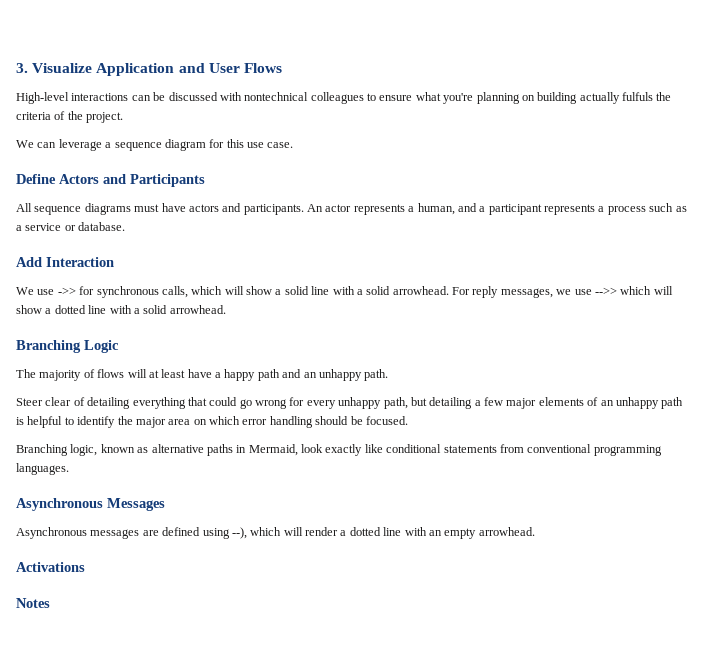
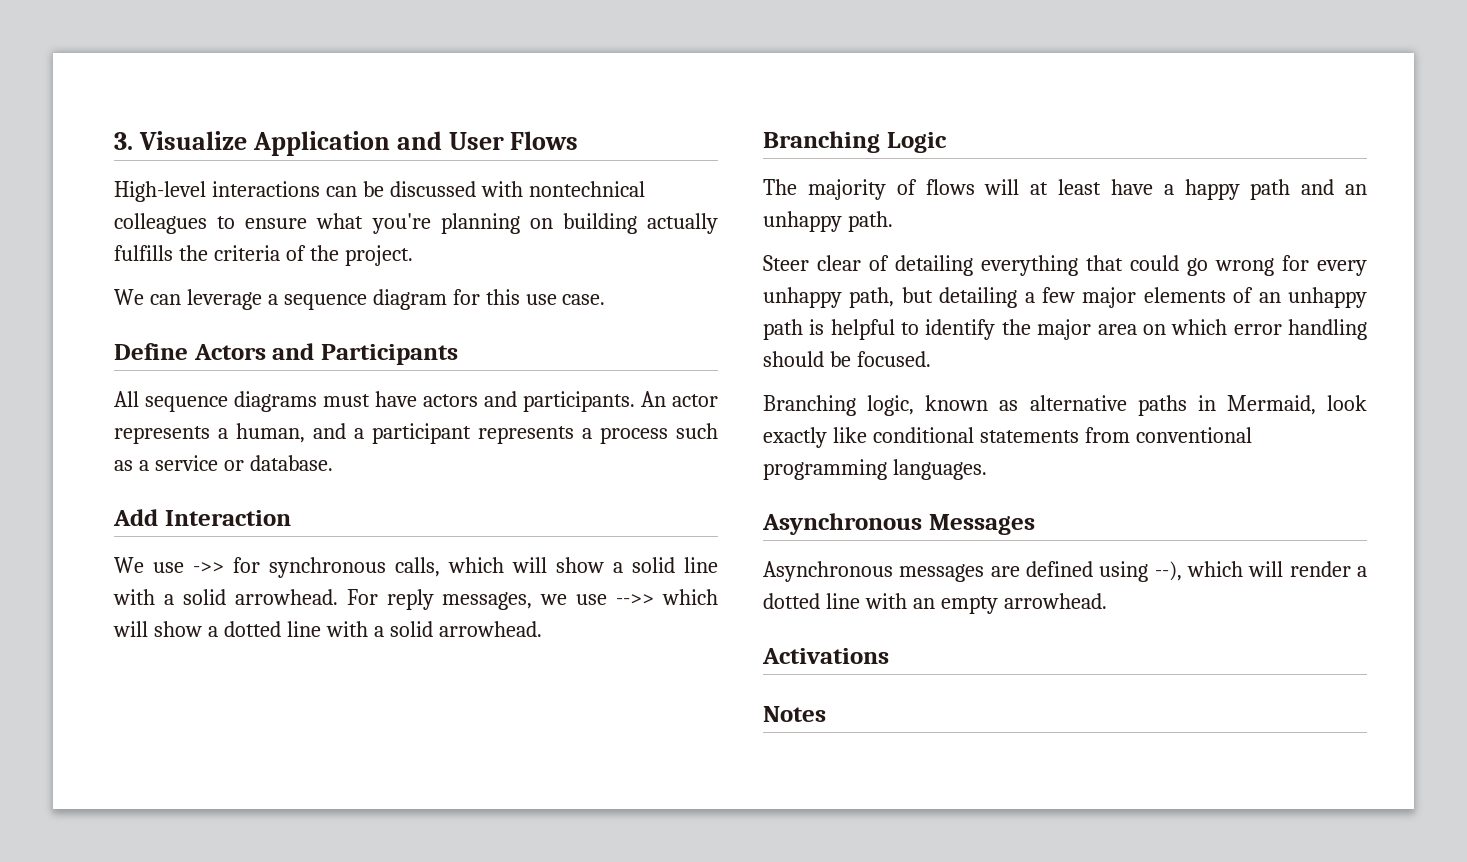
[622,92,653,101] fulfuls -> [114,245,173,261] fulfills

